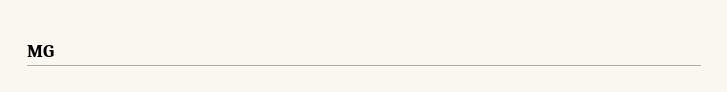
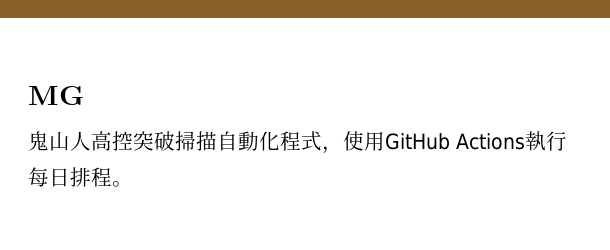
(54, 51) none -> [28,131,567,154] [28,167,133,187] // 鬼山人高控突破掃描自動化程式，使用GitHub Actions執行每日排程。

